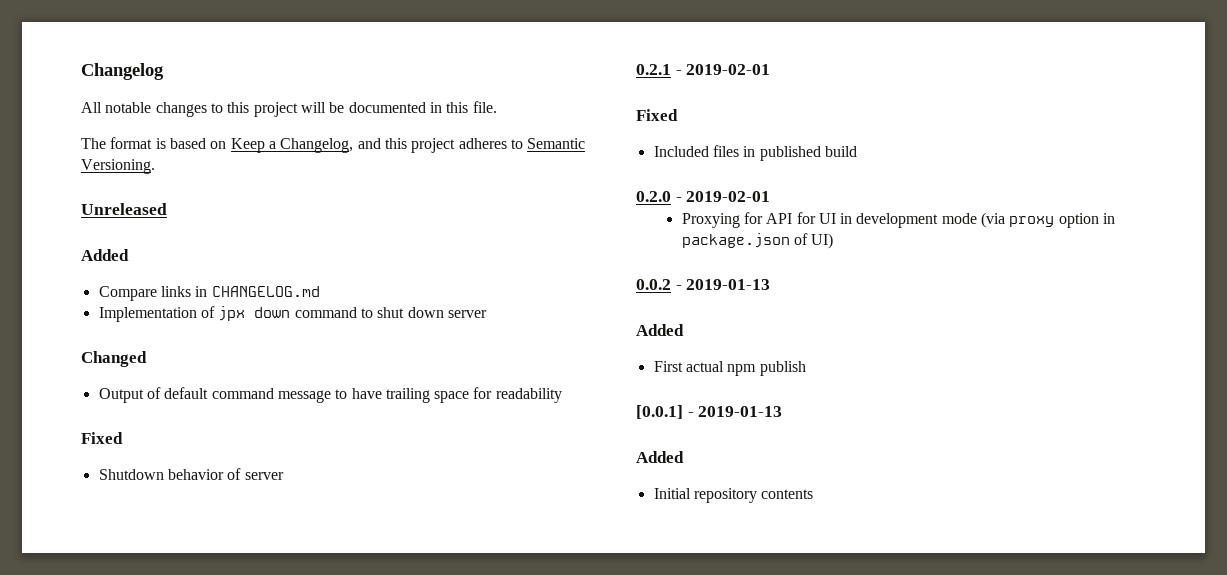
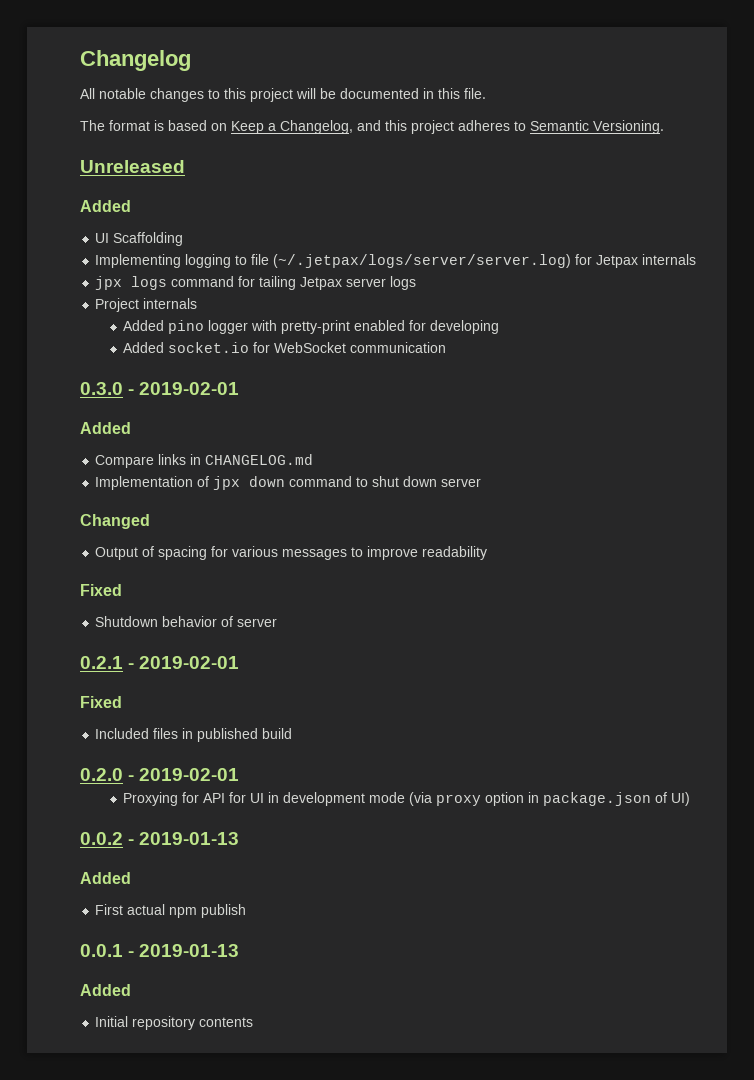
(129, 255) none -> [95,232,184,246] [95,254,697,268] [95,276,417,290] [95,298,198,312] [123,320,500,334] [123,342,447,353] [80,382,240,395] [80,422,131,434] // UI Scaffolding // Implementing logging to file (~/.jetpax/logs/server/server.log) for Jetpax internals // jpx logs command for tailing Jetpax server logs // Project internals // Added pino logger with pretty-print enabled for developing // Added socket.io for WebSocket communication // 0.3.0 - 2019-02-01 // Added
[164,387,493,403] default command message to have trailing space for -> [158,546,419,560] spacing for various messages to improve
[636,405,683,419] [0.0.1] -> [80,944,123,957] 0.0.1

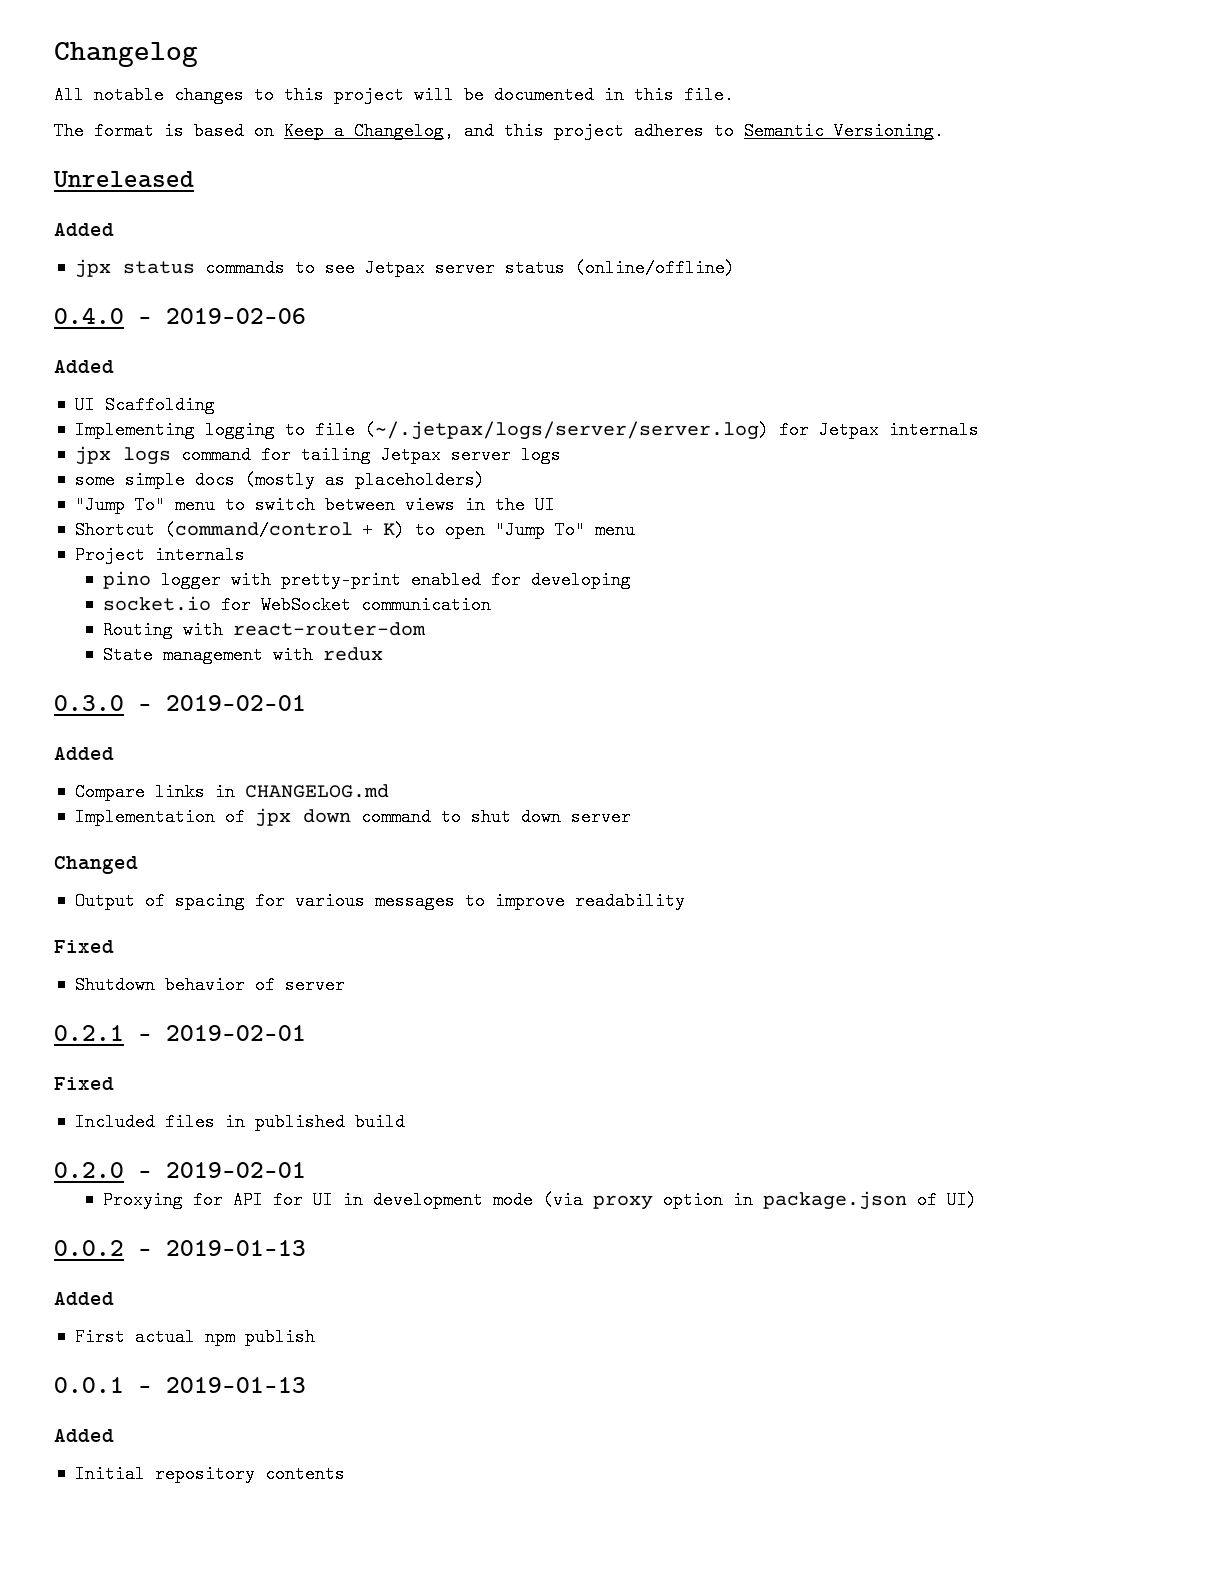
(131, 206) none -> [74,259,735,278] [54,308,306,324] [54,360,114,373] // jpx status commands to see Jetpax server status (online/offline) // 0.4.0 - 2019-02-06 // Added
(417, 283) none -> [74,471,485,489] [74,496,555,514] [74,521,635,539] // some simple docs (mostly as placeholders) // "Jump To" menu to switch between views in the UI // Shortcut (command/control + K) to open "Jump To" menu
[123,320,165,331] Added -> (245, 555) none
[123,342,165,353] Added -> (631, 580) none
(447, 347) none -> [102,621,426,639] [102,646,383,664] // Routing with react-router-dom // State management with redux

